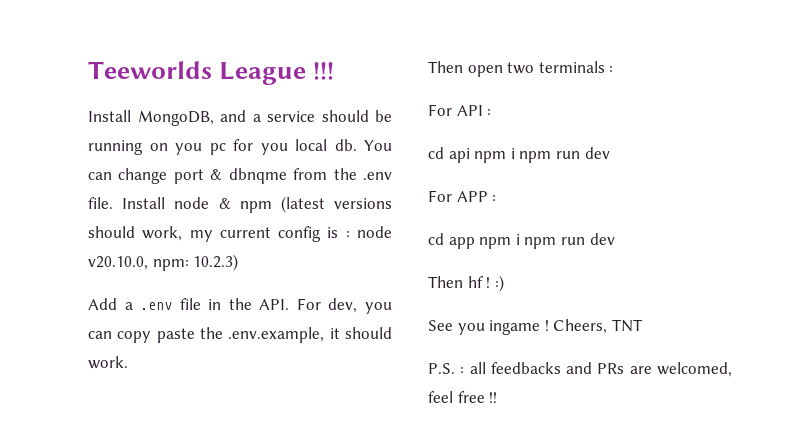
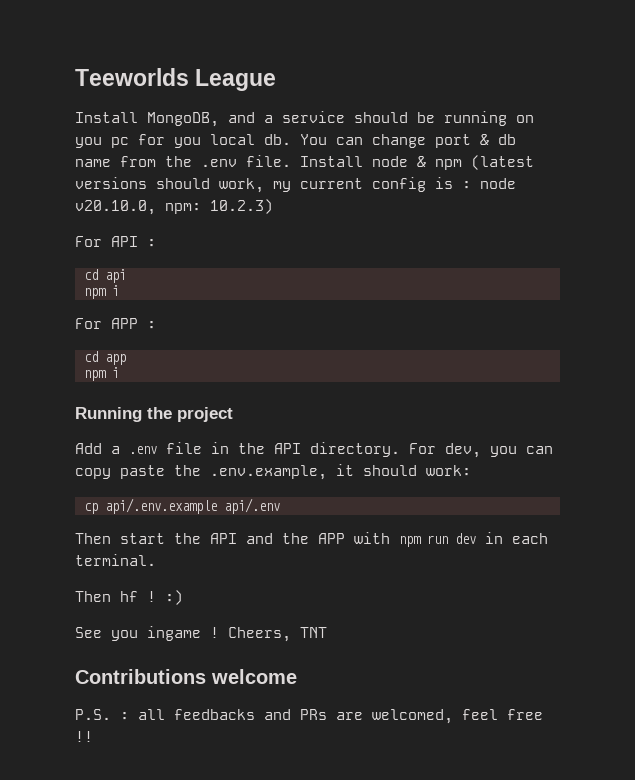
[313,62,335,80] !!! -> (277, 80) none
[228,168,287,184] dbnqme -> [498,134,516,145] [75,159,111,167] db name
(239, 262) none -> [75,236,156,247] [83,269,126,283] [83,285,119,299] [75,318,156,329] [83,351,126,365] [83,367,119,381] [75,407,233,422] // For API : // cd api // npm i // For APP : // cd app // npm i // Running the project
[259,299,290,310] API. -> [274,442,400,457] API directory.
[88,356,128,369] [428,61,614,77] [428,104,492,116] [428,147,610,163] [428,190,497,202] [428,233,615,249] work. // Then open two terminals : // For API : // cd api npm i npm run dev // For APP : // cd app npm i npm run dev -> [426,465,471,476] [83,498,280,514] [75,532,548,547] [75,554,156,566] work: // cp api/.env.example api/.env // Then start the API and the APP with npm run dev in each terminal.
(642, 325) none -> [75,669,297,684] // Contributions welcome

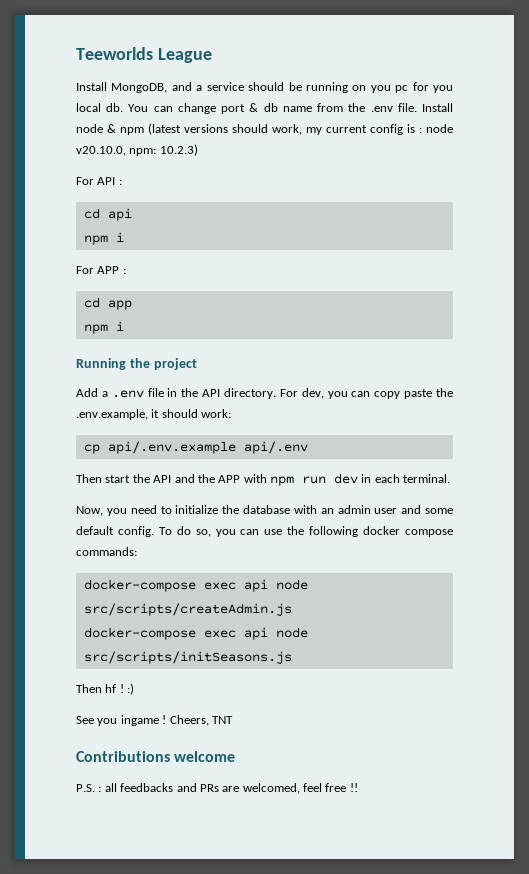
(156, 560) none -> [76,505,453,516] [76,526,453,537] [76,547,137,556] [83,579,308,592] [83,603,292,616] [83,627,308,640] [83,651,292,664] // Now, you need to initialize the database with an admin user and some default config. To do so, you can use the following docker compose commands: // docker-compose exec api node src/scripts/createAdmin.js // docker-compose exec api node src/scripts/initSeasons.js

